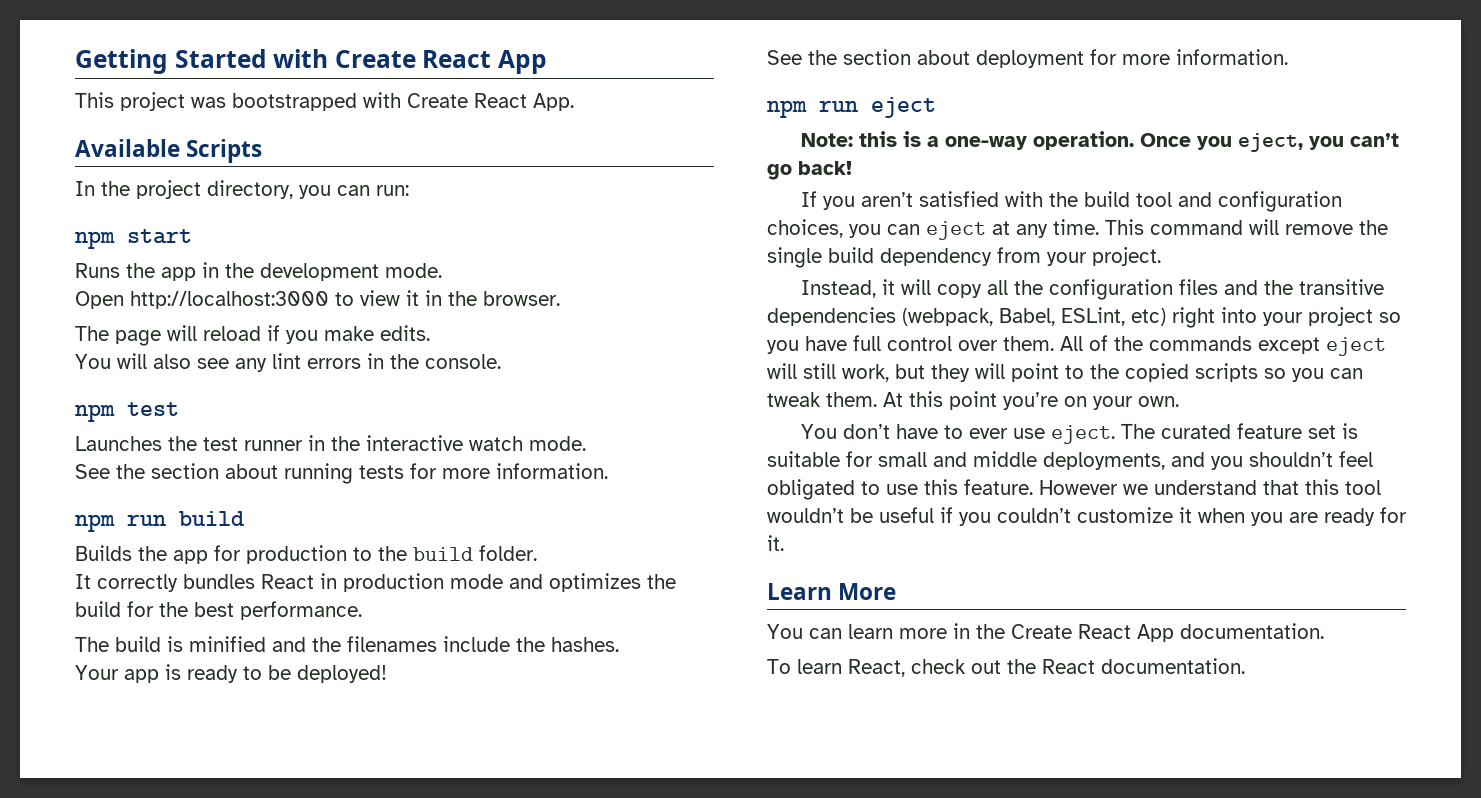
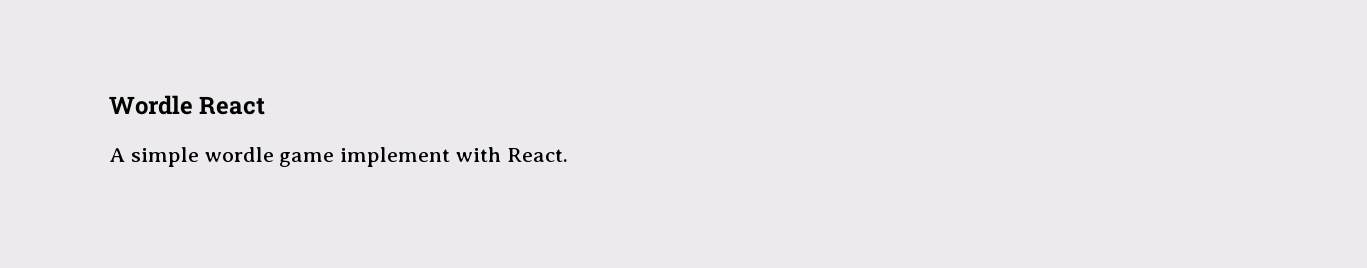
[75,49,548,74] [75,92,574,111] [75,139,263,163] [75,180,409,199] [75,229,192,249] [75,262,442,281] [75,290,560,309] [75,325,430,346] [75,353,501,372] [75,402,179,422] [75,435,586,451] [75,463,608,484] [75,511,245,532] [75,545,537,564] [75,573,676,592] [75,601,362,620] [75,636,619,652] [75,664,387,683] [767,49,1288,68] [767,97,936,118] [801,131,1400,152] [767,161,852,180] [801,191,1343,212] [767,219,1388,240] [767,247,1161,268] [801,279,1385,300] [767,307,1401,328] [767,335,1386,356] [767,363,1363,382] [767,391,1179,410] [801,423,1359,444] [767,451,1373,470] [767,479,1381,500] [767,507,1407,526] [767,535,784,551] [767,583,897,600] [767,623,1324,642] [767,658,1245,677] Getting Started with Create React App // This project was bootstrapped with Create React App. // Available Scripts // In the project directory, you can run: // npm start // Runs the app in the development mode. // Open http://localhost:3000 to view it in the browser. // The page will reload if you make edits. // You will also see any lint errors in the console. // npm test // Launches the test runner in the interactive watch mode. // See the section about running tests for more information. // npm run build // Builds the app for production to the build folder. // It correctly bundles React in production mode and optimizes the build for the best performance. // The build is minified and the filenames include the hashes. // Your app is ready to be deployed! // See the section about deployment for more information. // npm run eject // Note: this is a one-way operation. Once you eject, you can’t go back! // If you aren’t satisfied with the build tool and configuration choices, you can eject at any time. This command will remove the single build dependency from your project. // Instead, it will copy all the configuration files and the transitive dependencies (webpack, Babel, ESLint, etc) right into your project so you have full control over them. All of the commands except eject will still work, but they will point to the copied scripts so you can tweak them. At this point you’re on your own. // You don’t have to ever use eject. The curated feature set is suitable for small and middle deployments, and you shouldn’t feel obligated to use this feature. However we understand that this tool wouldn’t be useful if you couldn’t customize it when you are ready for it. // Learn More // You can learn more in the Create React App documentation. // To learn React, check out the React documentation. -> [109,95,266,115] [109,147,568,167] Wordle React // A simple wordle game implement with React.

